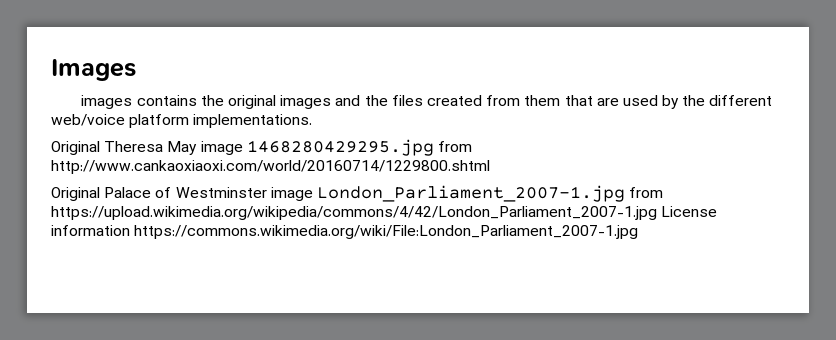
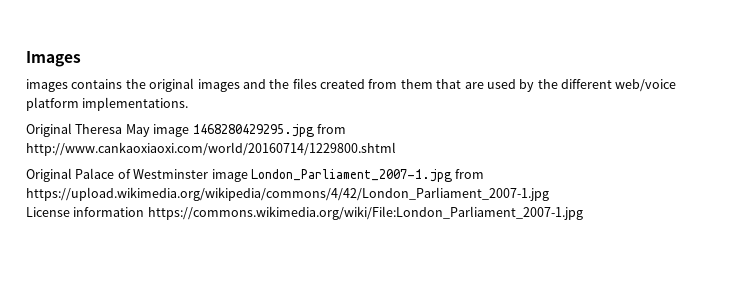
(657, 213) none -> (549, 194) //

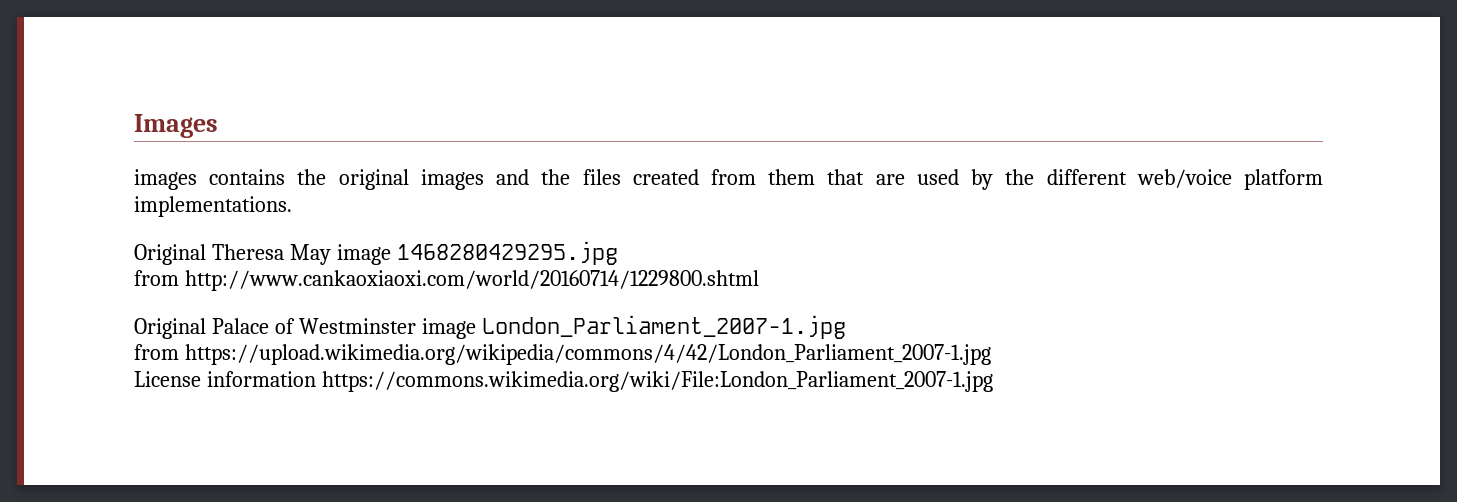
(314, 130) none -> (618, 253) //
(452, 175) none -> (846, 327) //

